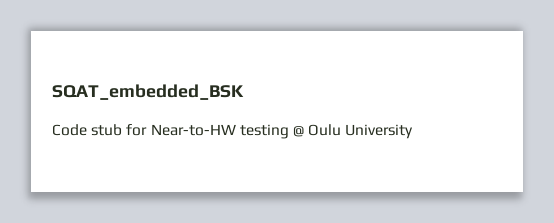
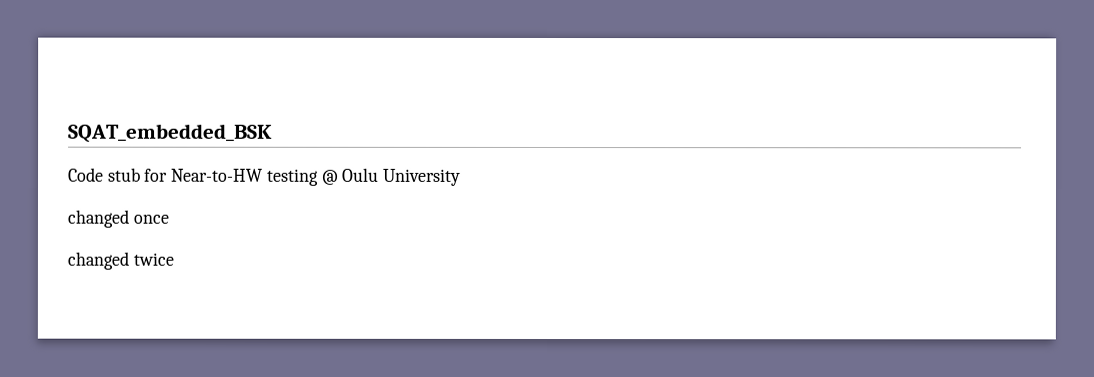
(414, 131) none -> [67,209,169,228] [67,251,174,270] // changed once // changed twice

